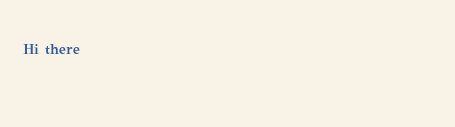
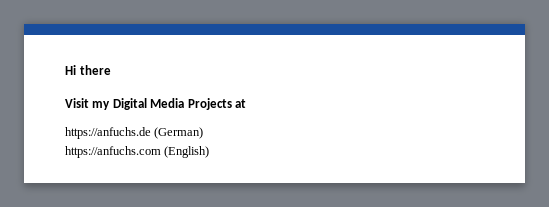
(80, 49) none -> [65,98,246,110] [65,127,204,139] [65,146,210,158] // Visit my Digital Media Projects at // https://anfuchs.de (German) // https://anfuchs.com (English)

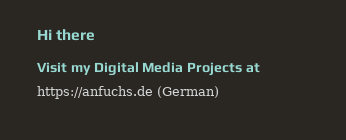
[65,146,210,158] // https://anfuchs.com (English) -> (219, 92) none

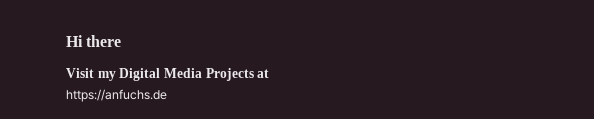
[157,86,219,98] (German) -> (167, 95) none

